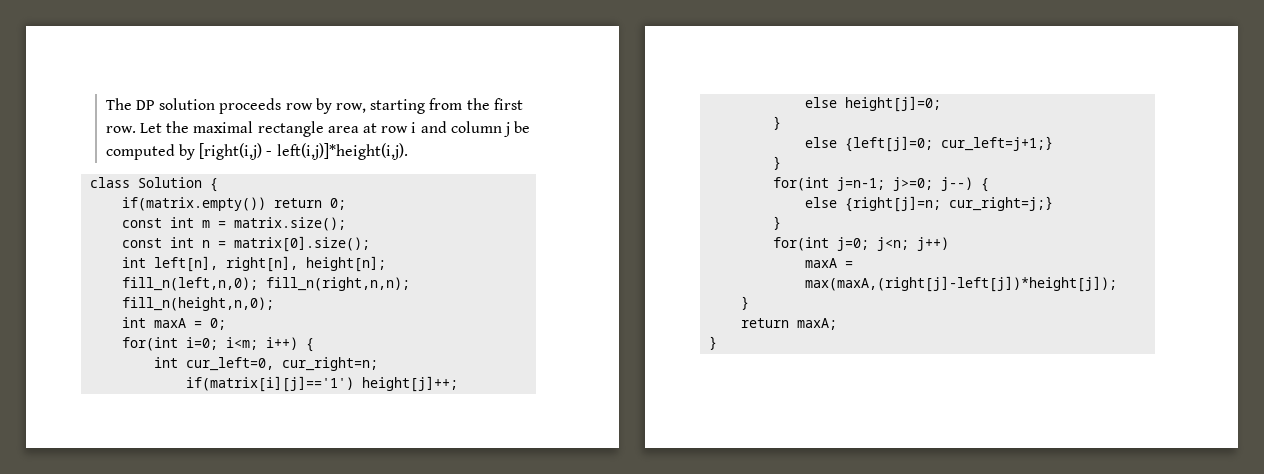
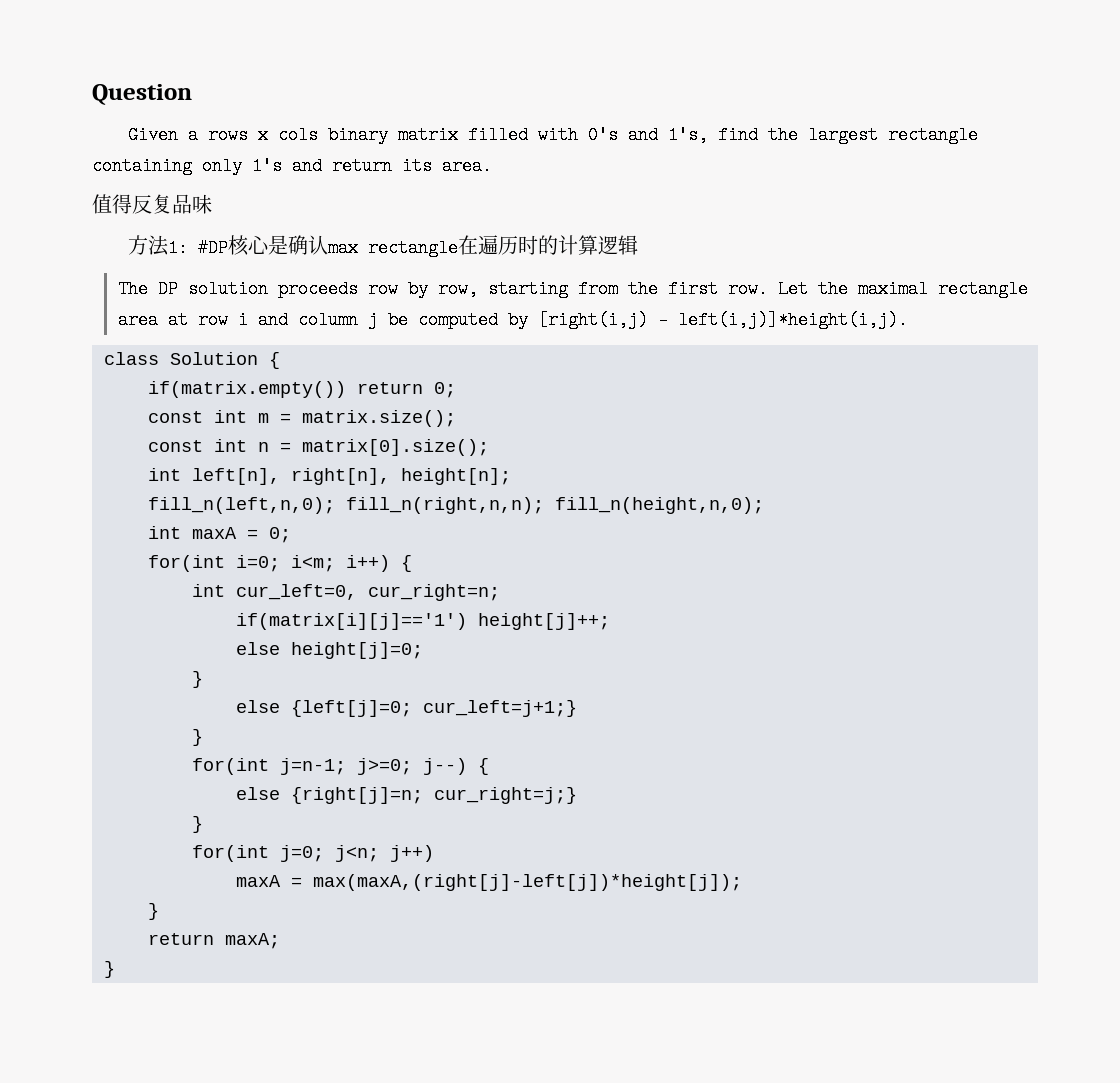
(105, 104) none -> [92,84,192,105] [127,126,978,144] [92,157,492,175] [92,194,212,214] [127,235,638,257] Question // Given a rows x cols binary matrix filled with 0's and 1's, find the largest rectangle containing only 1's and return its area. // 值得反复品味 // 方法1: #DP核心是确认max rectangle在遍历时的计算逻辑 //

